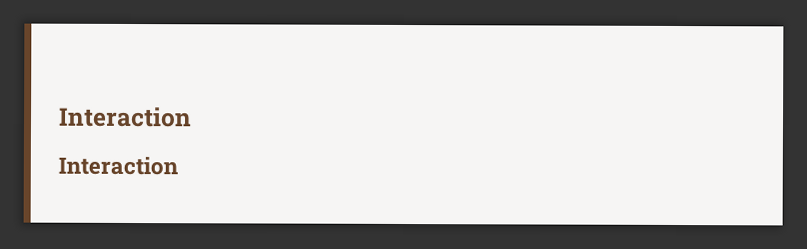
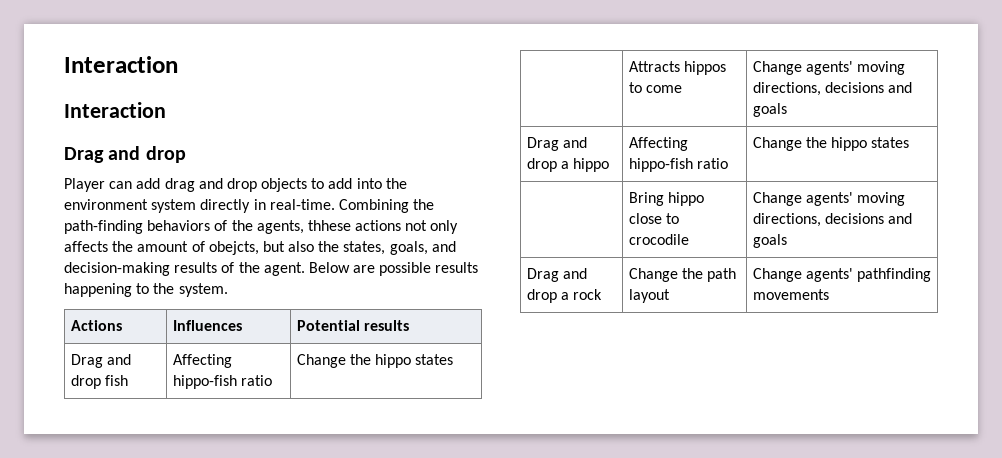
(178, 165) none -> [64,146,186,163] [64,178,407,192] [64,199,435,213] [64,220,459,234] [64,241,456,255] [64,262,479,276] [64,283,228,297] [70,320,122,331] [172,320,242,331] [296,320,409,331] [70,354,131,368] [70,375,128,389] [172,354,232,368] [172,375,272,389] [296,354,454,368] [628,61,726,75] [628,82,682,93] [752,61,905,75] [752,82,912,96] [752,103,787,117] [526,137,587,151] [526,158,609,172] [628,137,688,151] [628,158,728,172] [752,137,910,151] [628,192,704,206] [628,213,679,224] [628,234,689,245] [752,192,905,206] [752,213,912,227] [752,234,787,248] [526,268,587,282] [526,289,602,303] [628,268,736,282] [628,289,670,303] [752,268,931,282] [752,289,829,300] // Drag and drop // Player can add drag and drop objects to add into the environment system directly in real-time. Combining the path-finding behaviors of the agents, thhese actions not only affects the amount of obejcts, but also the states, goals, and decision-making results of the agent. Below are possible results happening to the system. // Actions | Influences | Potential results // Drag and drop fish | Affecting hippo-fish ratio | Change the hippo states // | Attracts hippos to come | Change agents' moving directions, decisions and goals // Drag and drop a hippo | Affecting hippo-fish ratio | Change the hippo states // | Bring hippo close to crocodile | Change agents' moving directions, decisions and goals // Drag and drop a rock | Change the path layout | Change agents' pathfinding movements

